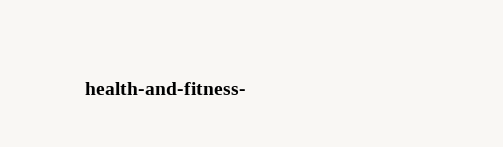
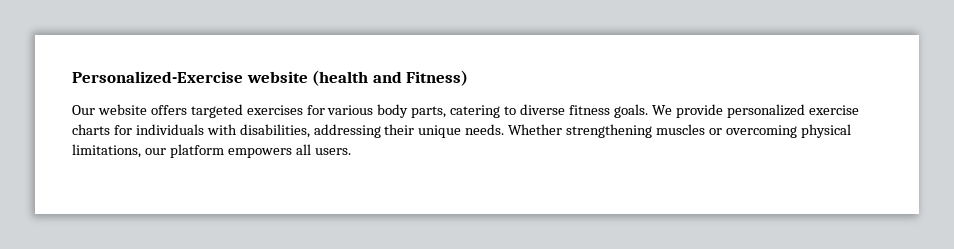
[85,82,246,95] health-and-fitness- -> [72,70,469,86] [72,104,859,118] [72,124,851,138] [72,144,351,158] Personalized-Exercise website (health and Fitness) // Our website offers targeted exercises for various body parts, catering to diverse fitness goals. We provide personalized exercise charts for individuals with disabilities, addressing their unique needs. Whether strengthening muscles or overcoming physical limitations, our platform empowers all users.

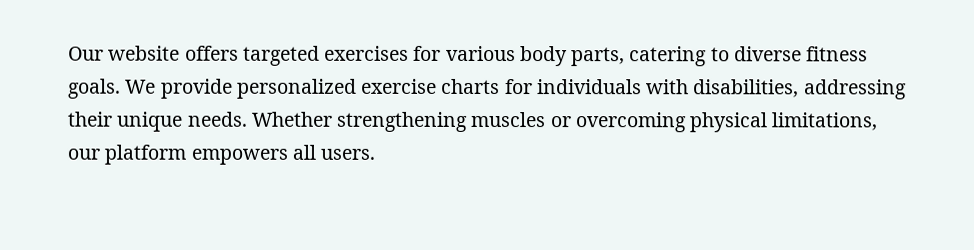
[72,70,469,86] Personalized-Exercise website (health and Fitness) // -> (68, 53) none

